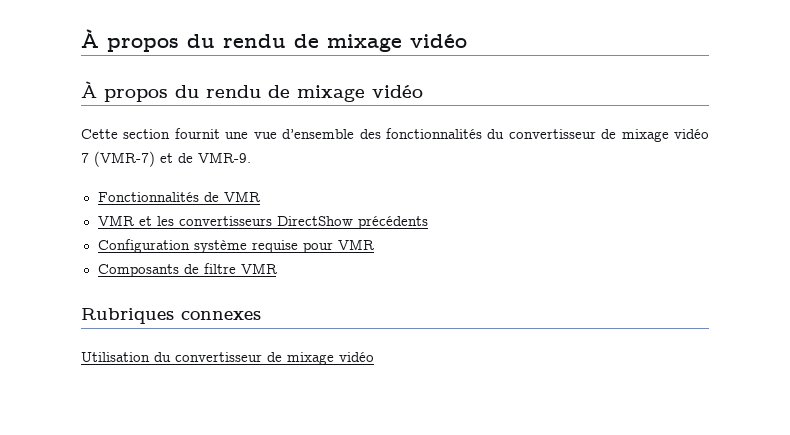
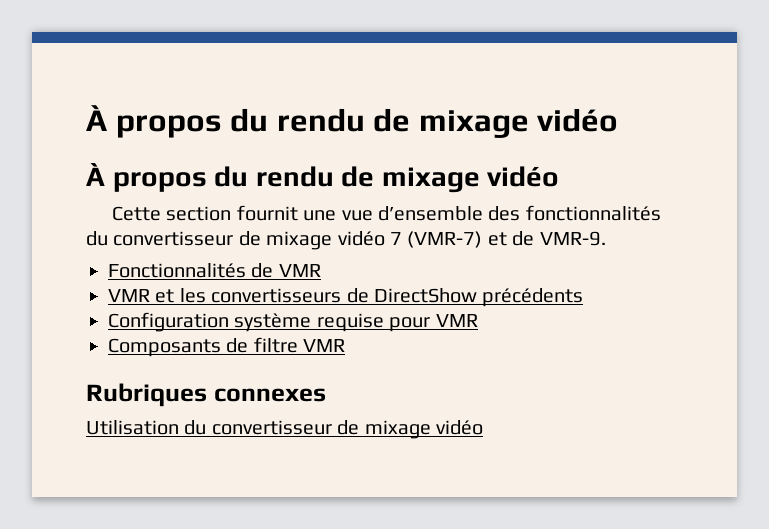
(272, 221) none -> [346,288,369,303] de

